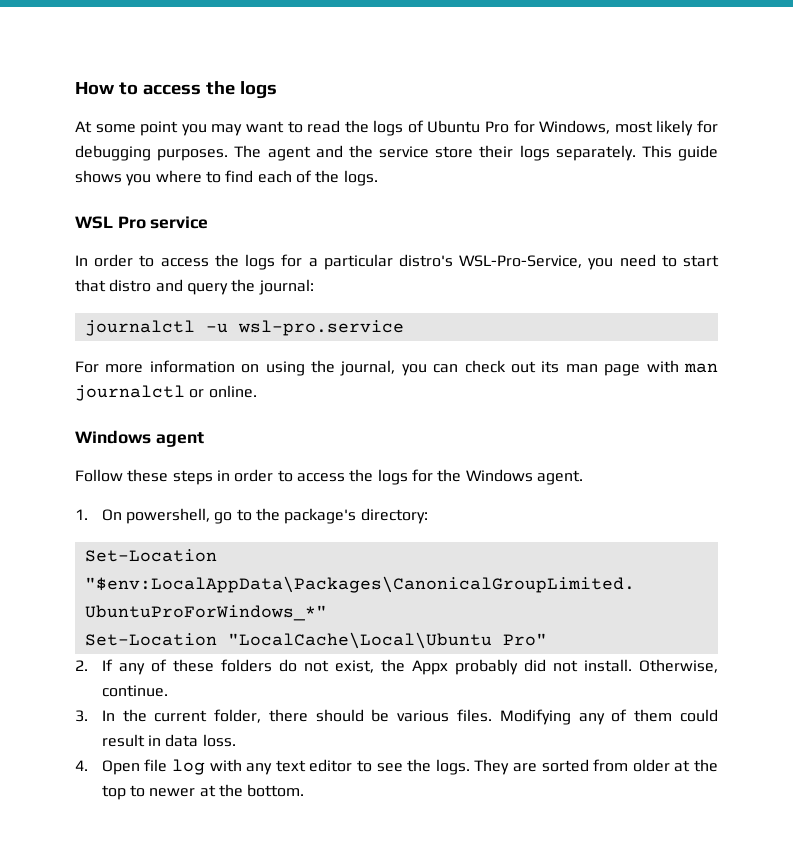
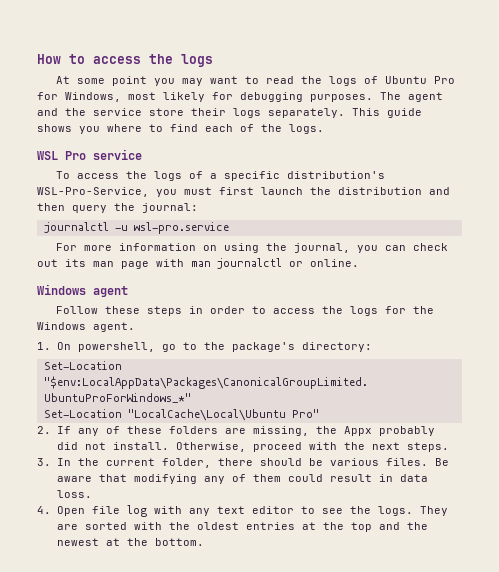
[75,254,719,270] [75,279,183,292] In order to access the logs for a particular distro's WSL-Pro-Service, you need to start that distro and -> [56,171,386,181] [37,187,450,197] [37,203,65,211] To access the logs of a specific distribution's WSL-Pro-Service, you must first launch the distribution and then
[278,659,374,673] do not exist, -> [224,426,309,436] are missing,
[101,685,168,697] continue. -> [252,442,449,452] proceed with the next steps.
[499,709,571,725] Modifying -> [434,458,449,466] [56,474,197,484] Be aware that modifying
[593,759,718,772] [101,785,196,800] from older at the top to newer -> [133,522,428,532] [56,538,99,546] with the oldest entries at the top and the newest

